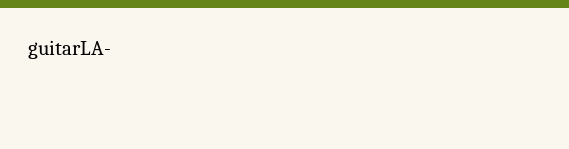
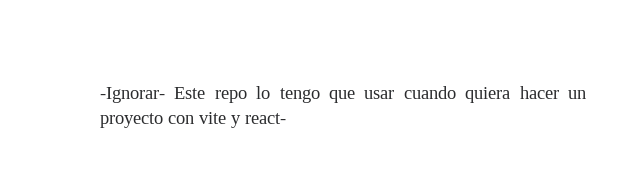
[28,40,111,59] guitarLA- -> [100,86,586,103] [100,112,286,128] -Ignorar- Este repo lo tengo que usar cuando quiera hacer un proyecto con vite y react-

